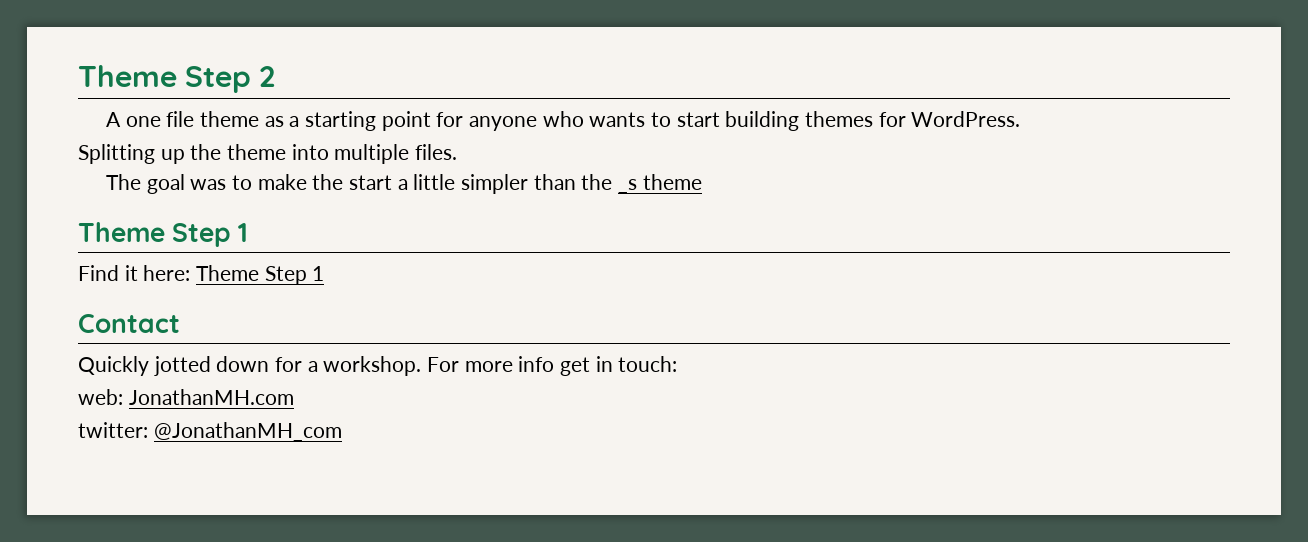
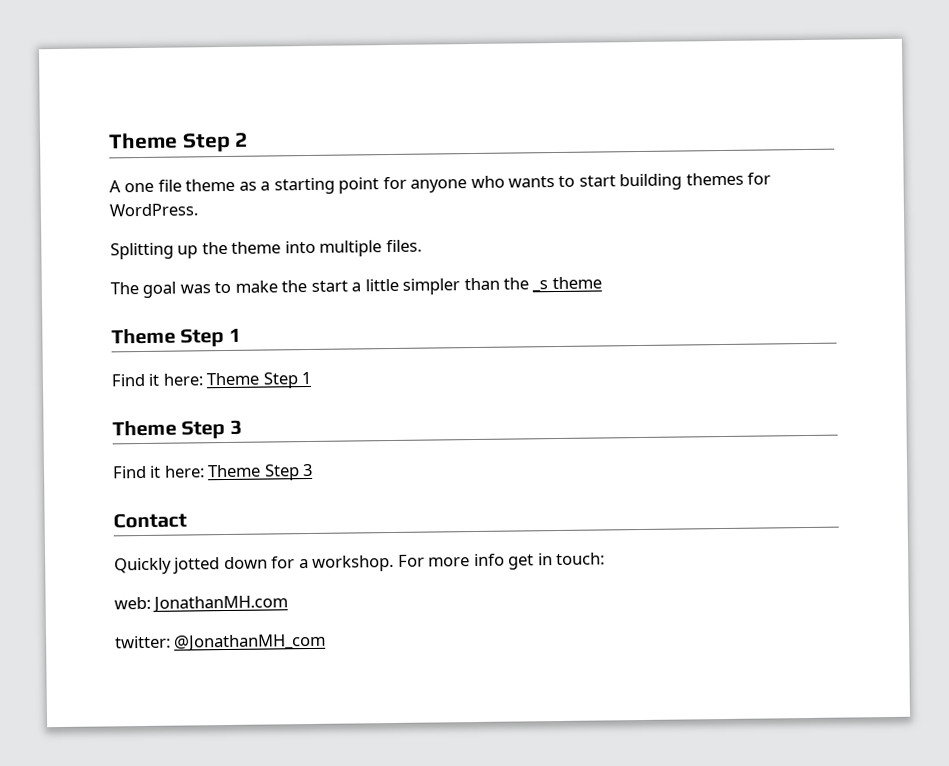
(325, 273) none -> [112,419,243,440] [112,463,314,481] // Theme Step 3 // Find it here: Theme Step 3

